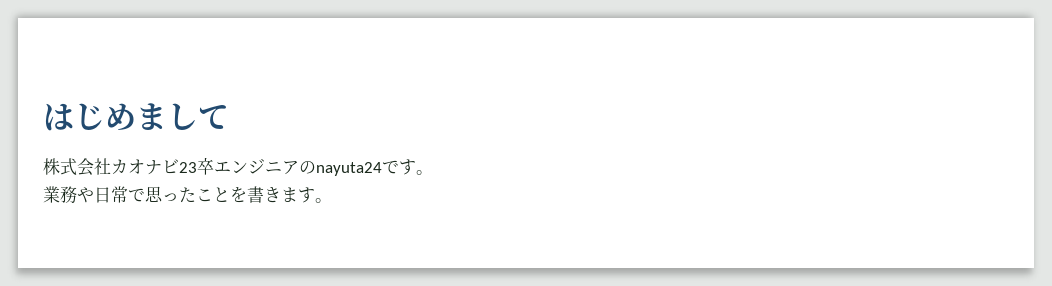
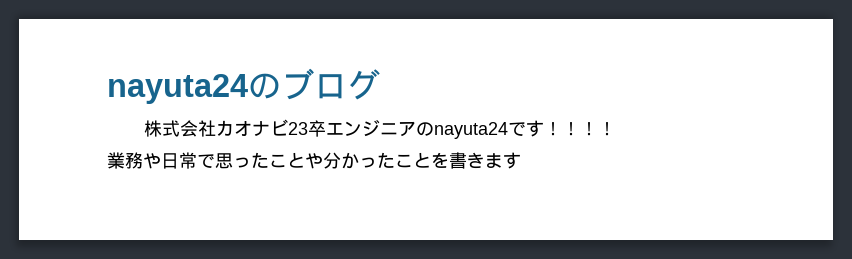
[43,103,229,131] はじめまして -> [107,68,380,104] nayuta24のブログ
[416,170,433,175] 。 -> [544,122,617,136] ！！！！
(230, 194) none -> [305,152,431,169] や分かったこと
[315,198,332,203] 。 -> (521, 160) none

